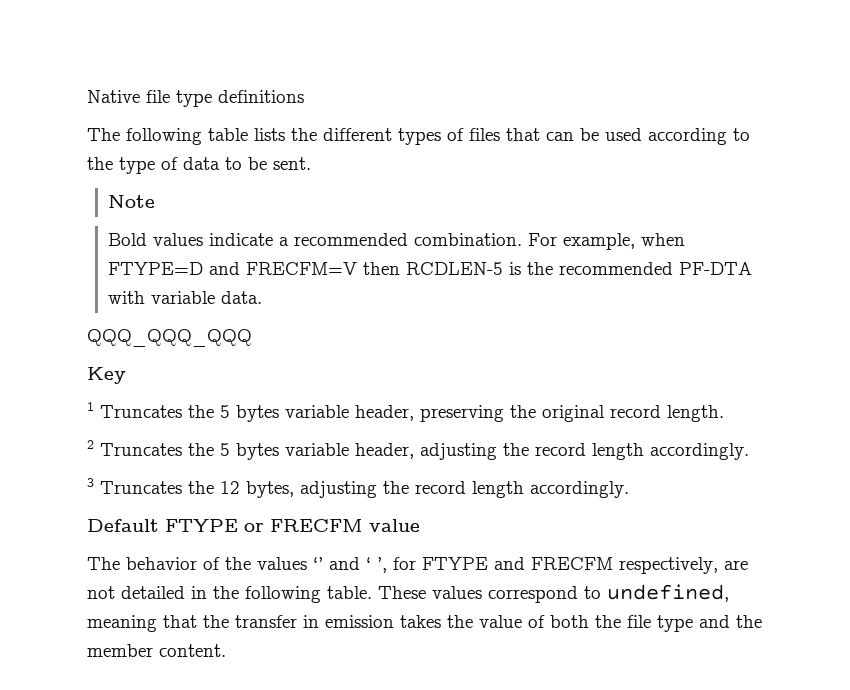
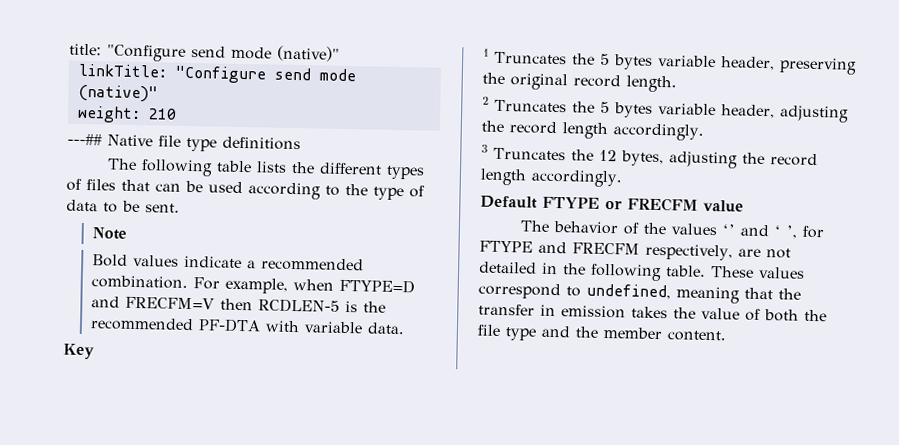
(87, 96) none -> [69,43,340,62] [77,63,356,84] [77,84,158,103] [76,105,177,124] [67,133,103,146] title: "Configure send mode (native)" // linkTitle: "Configure send mode (native)" // weight: 210 // ---##
[87,329,252,347] // QQQ_QQQ_QQQ -> (405, 328) none

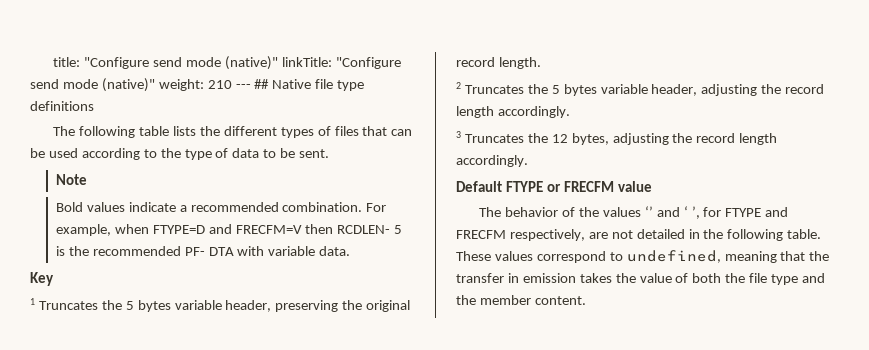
(340, 53) // -> (278, 63) none
(158, 93) // -> (155, 85) none
[67,133,103,146] // ---## -> [235,79,270,89] --- ##
[257,298,340,313] RCDLEN-5 -> [337,225,403,234] RCDLEN- 5
[197,318,261,333] PF-DTA -> [184,247,234,256] PF- DTA

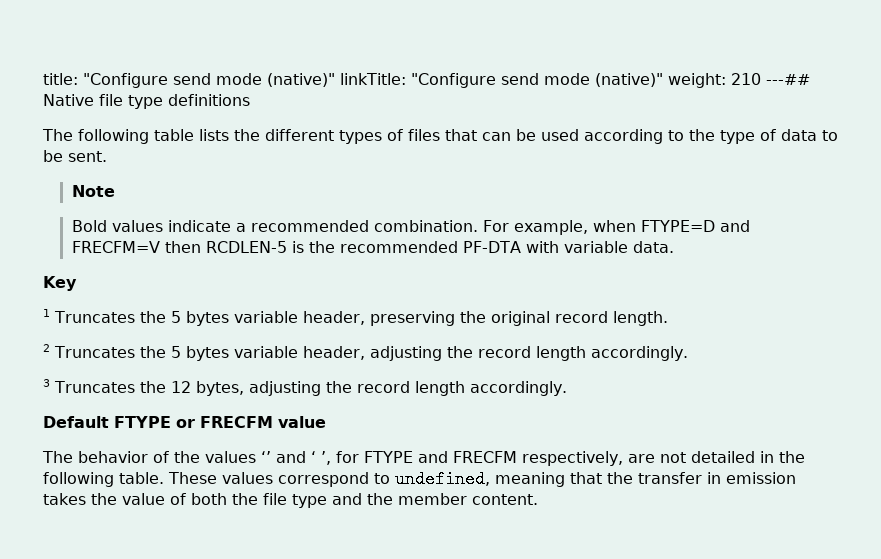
[235,79,270,89] --- ## -> [766,74,810,85] ---##
[337,225,403,234] RCDLEN- 5 -> [205,241,287,253] RCDLEN-5
[184,247,234,256] PF- DTA -> [462,241,521,253] PF-DTA

